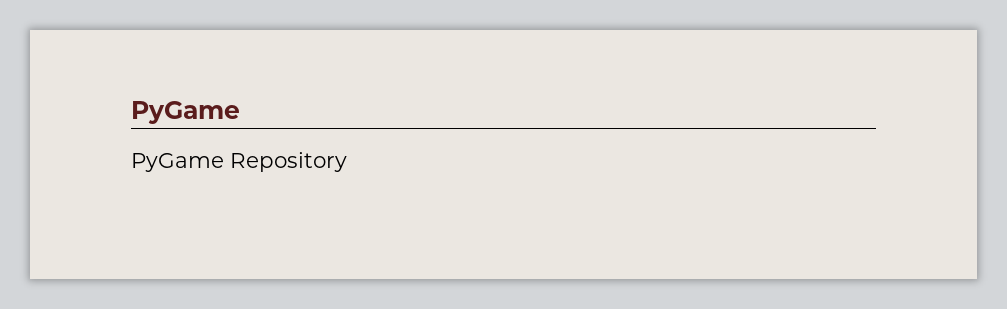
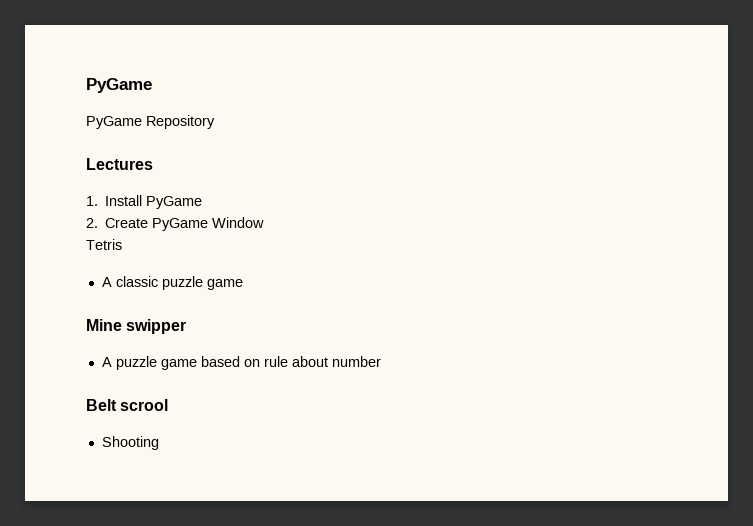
(347, 162) none -> [86,158,153,170] [86,195,203,209] [86,217,265,231] [86,239,122,250] [101,276,243,290] [86,319,187,334] [101,356,381,370] [86,399,169,411] [101,436,159,450] // Lectures // 1. Install PyGame // 2. Create PyGame Window // Tetris // A classic puzzle game // Mine swipper // A puzzle game based on rule about number // Belt scrool // Shooting

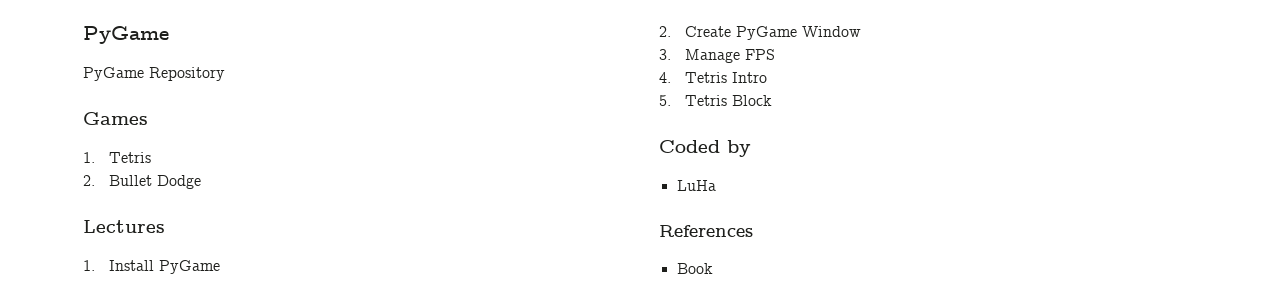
(215, 122) none -> [83,112,148,125] [83,152,151,163] [83,175,201,189] // Games // 1. Tetris // 2. Bullet Dodge
[86,239,122,250] [101,276,243,290] [86,319,187,334] [101,356,381,370] [86,399,169,411] [101,436,159,450] Tetris // A classic puzzle game // Mine swipper // A puzzle game based on rule about number // Belt scrool // Shooting -> [659,49,775,63] [659,72,767,83] [659,95,772,106] [659,140,751,157] [676,180,716,191] [659,225,753,237] [676,263,713,274] 3. Manage FPS // 4. Tetris Intro // 5. Tetris Block // Coded by // LuHa // References // Book

